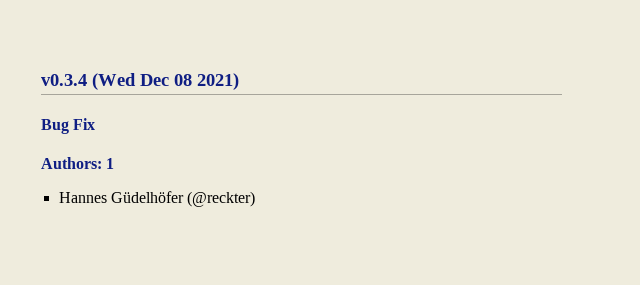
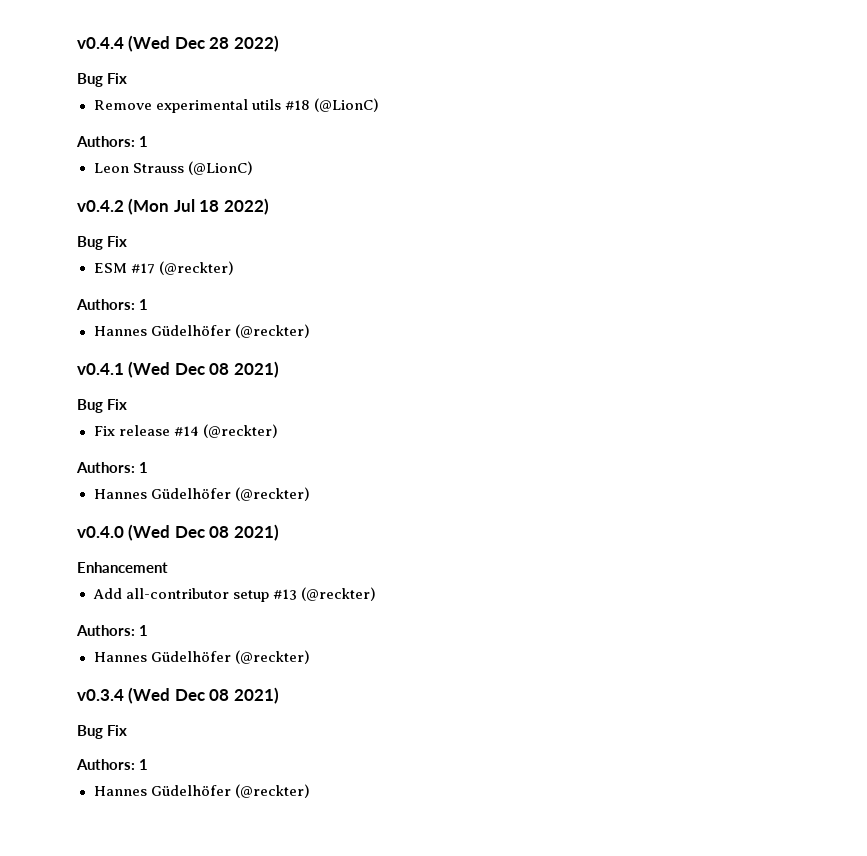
(41, 80) none -> [77,35,279,52] [77,73,127,87] [93,98,379,113] [76,136,148,147] [93,161,253,175] [77,198,269,215] [77,236,127,250] [93,261,234,275] [76,299,148,310] [93,324,310,338] [77,361,279,378] [77,399,127,413] [93,424,278,438] [76,462,148,473] [93,487,310,501] [77,524,279,541] [77,562,168,573] [92,587,376,602] [76,625,148,636] [93,650,310,664] v0.4.4 (Wed Dec 28 2022) // Bug Fix // Remove experimental utils #18 (@LionC) // Authors: 1 // Leon Strauss (@LionC) // v0.4.2 (Mon Jul 18 2022) // Bug Fix // ESM #17 (@reckter) // Authors: 1 // Hannes Güdelhöfer (@reckter) // v0.4.1 (Wed Dec 08 2021) // Bug Fix // Fix release #14 (@reckter) // Authors: 1 // Hannes Güdelhöfer (@reckter) // v0.4.0 (Wed Dec 08 2021) // Enhancement // Add all-contributor setup #13 (@reckter) // Authors: 1 // Hannes Güdelhöfer (@reckter) //

